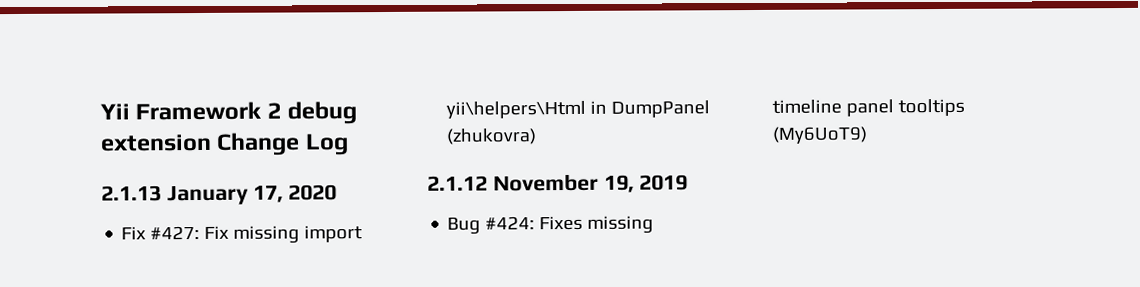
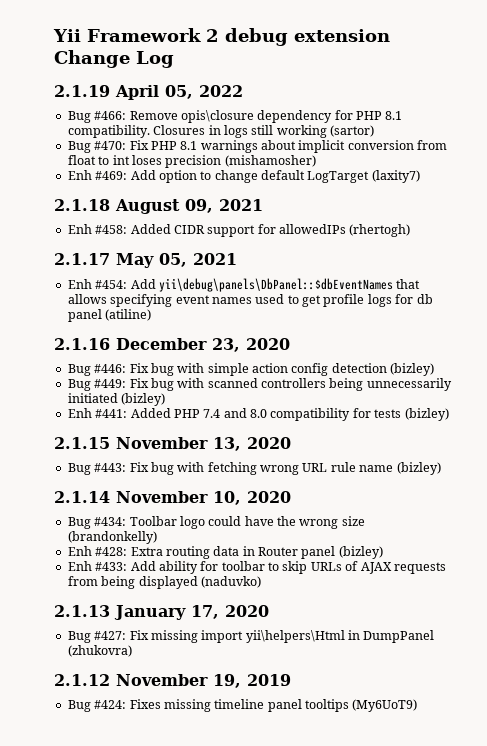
(349, 144) none -> [54,85,243,100] [67,110,403,123] [67,125,374,138] [67,140,448,153] [67,155,316,168] [67,170,420,183] [54,199,263,214] [67,224,411,237] [54,253,237,268] [67,278,421,292] [67,294,433,307] [67,309,152,322] [54,338,290,352] [67,363,435,376] [67,378,452,391] [67,393,166,406] [67,408,449,421] [54,437,291,451] [67,462,441,475] [54,491,291,505] [67,516,365,529] [67,531,157,544] [67,546,383,559] [67,561,446,574] [67,576,261,589] // 2.1.19 April 05, 2022 // Bug #466: Remove opis\closure dependency for PHP 8.1 compatibility. Closures in logs still working (sartor) // Bug #470: Fix PHP 8.1 warnings about implicit conversion from float to int loses precision (mishamosher) // Enh #469: Add option to change default LogTarget (laxity7) // 2.1.18 August 09, 2021 // Enh #458: Added CIDR support for allowedIPs (rhertogh) // 2.1.17 May 05, 2021 // Enh #454: Add yii\debug\panels\DbPanel::$dbEventNames that allows specifying event names used to get profile logs for db panel (atiline) // 2.1.16 December 23, 2020 // Bug #446: Fix bug with simple action config detection (bizley) // Bug #449: Fix bug with scanned controllers being unnecessarily initiated (bizley) // Enh #441: Added PHP 7.4 and 8.0 compatibility for tests (bizley) // 2.1.15 November 13, 2020 // Bug #443: Fix bug with fetching wrong URL rule name (bizley) // 2.1.14 November 10, 2020 // Bug #434: Toolbar logo could have the wrong size (brandonkelly) // Enh #428: Extra routing data in Router panel (bizley) // Enh #433: Add ability for toolbar to skip URLs of AJAX requests from being displayed (naduvko)
[121,226,147,240] Fix -> [67,631,91,643] Bug

